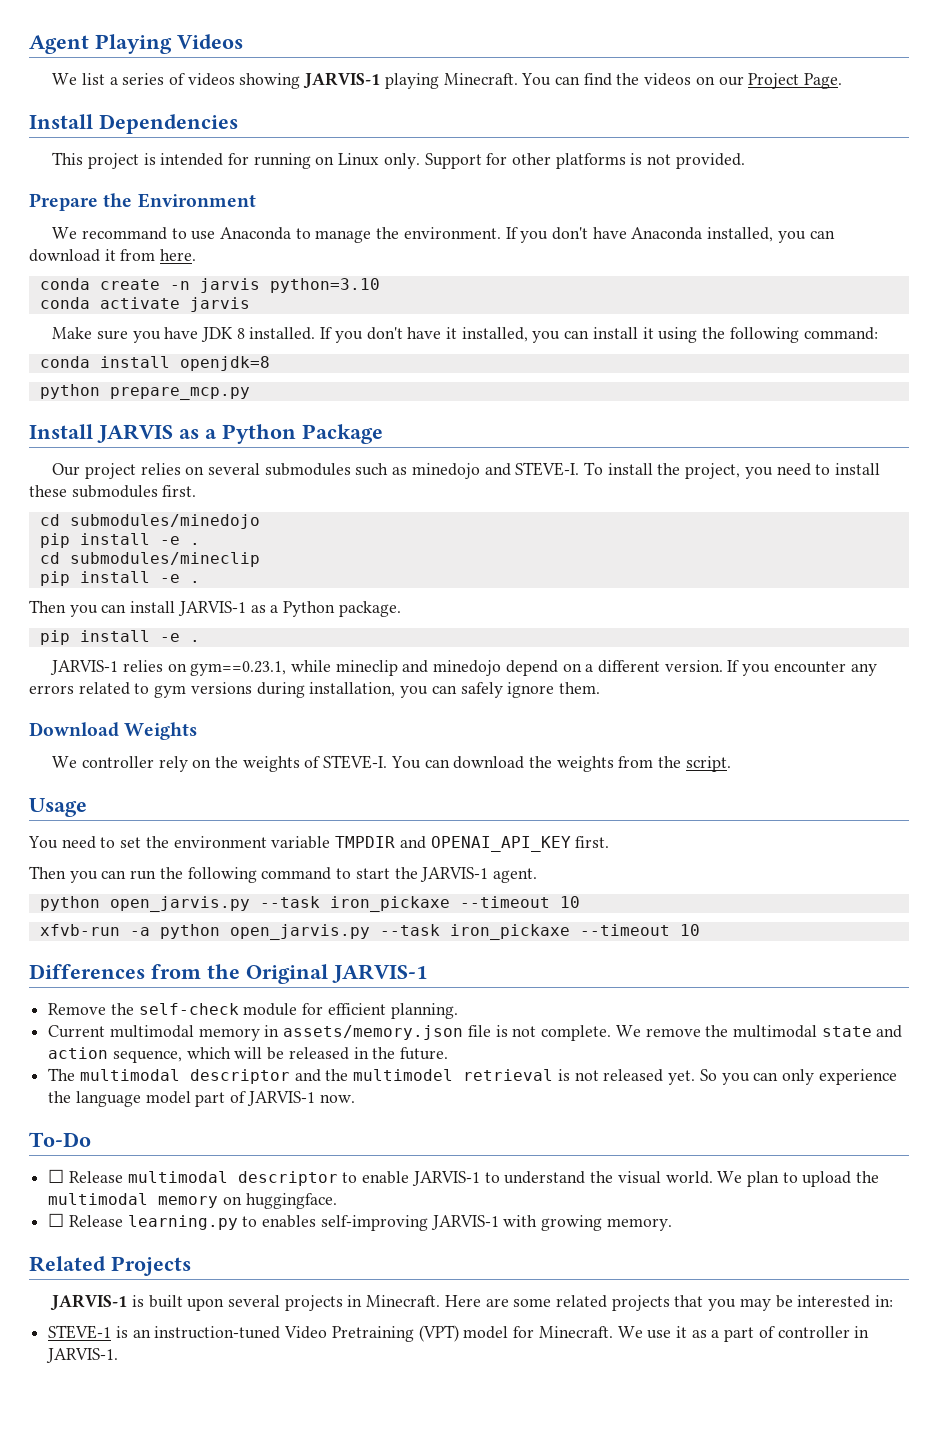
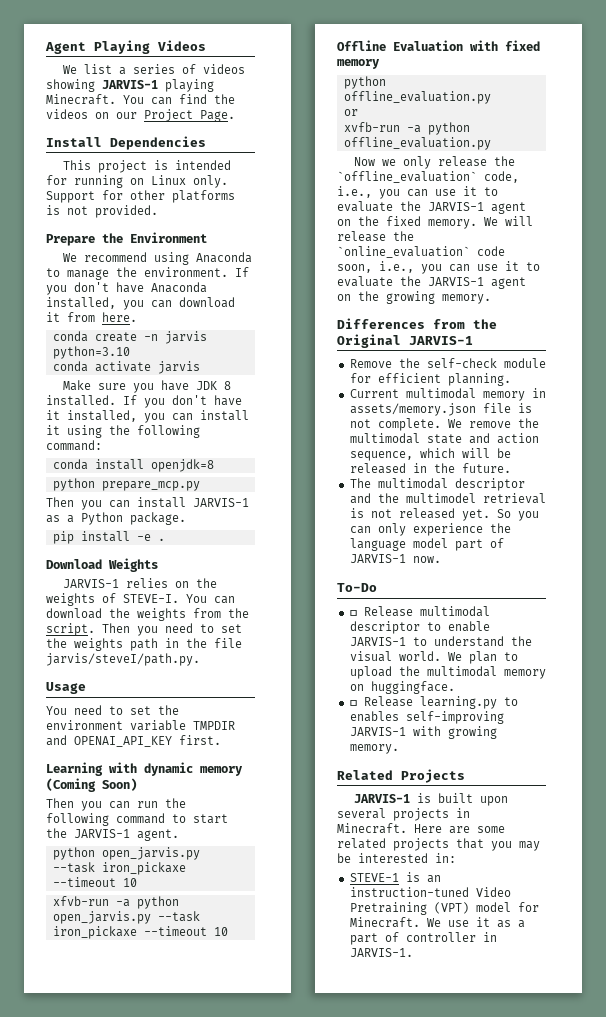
[81,227,216,240] recommand to use -> [83,252,189,265] recommend using
[29,424,383,444] [52,462,881,479] [29,485,197,498] [39,514,260,529] [39,533,200,548] [39,552,260,567] [39,571,200,586] // Install JARVIS as a Python Package // Our project relies on several submodules such as minedojo and STEVE-I. To install the project, you need to install these submodules first. // cd submodules/minedojo // pip install -e . // cd submodules/mineclip // pip install -e . -> (200, 486) none
[50,660,877,676] [29,682,600,698] // JARVIS-1 relies on gym==0.23.1, while mineclip and minedojo depend on a different version. If you encounter any errors related to gym versions during installation, you can safely ignore them. -> (165, 539) none
[52,756,188,772] We controller rely -> [62,578,168,588] JARVIS-1 relies
(731, 764) none -> [102,623,242,636] [46,638,242,651] [46,653,200,666] Then you need to set the weights path in the file jarvis/steveI/path.py.
(610, 842) none -> [46,762,243,776] [46,778,137,792] // Learning with dynamic memory (Coming Soon)
(700, 930) none -> [337,40,540,51] [337,59,380,69] [343,76,386,89] [343,91,491,104] [343,109,358,116] [343,122,470,135] [343,137,491,150] [353,156,515,169] [337,171,519,183] [337,186,498,199] [337,201,526,214] [337,216,533,229] [337,231,414,242] [337,246,505,258] [337,261,540,274] [337,276,526,289] [337,291,491,304] // Offline Evaluation with fixed memory // python offline_evaluation.py // or // xvfb-run -a python offline_evaluation.py // Now we only release the `offline_evaluation` code, i.e., you can use it to evaluate the JARVIS-1 agent on the fixed memory. We will release the `online_evaluation` code soon, i.e., you can use it to evaluate the JARVIS-1 agent on the growing memory.

